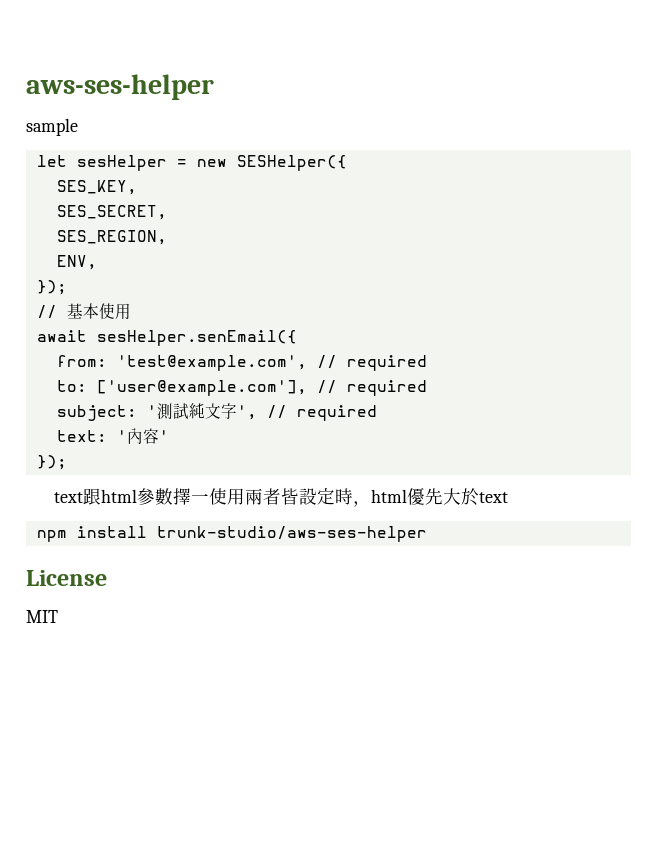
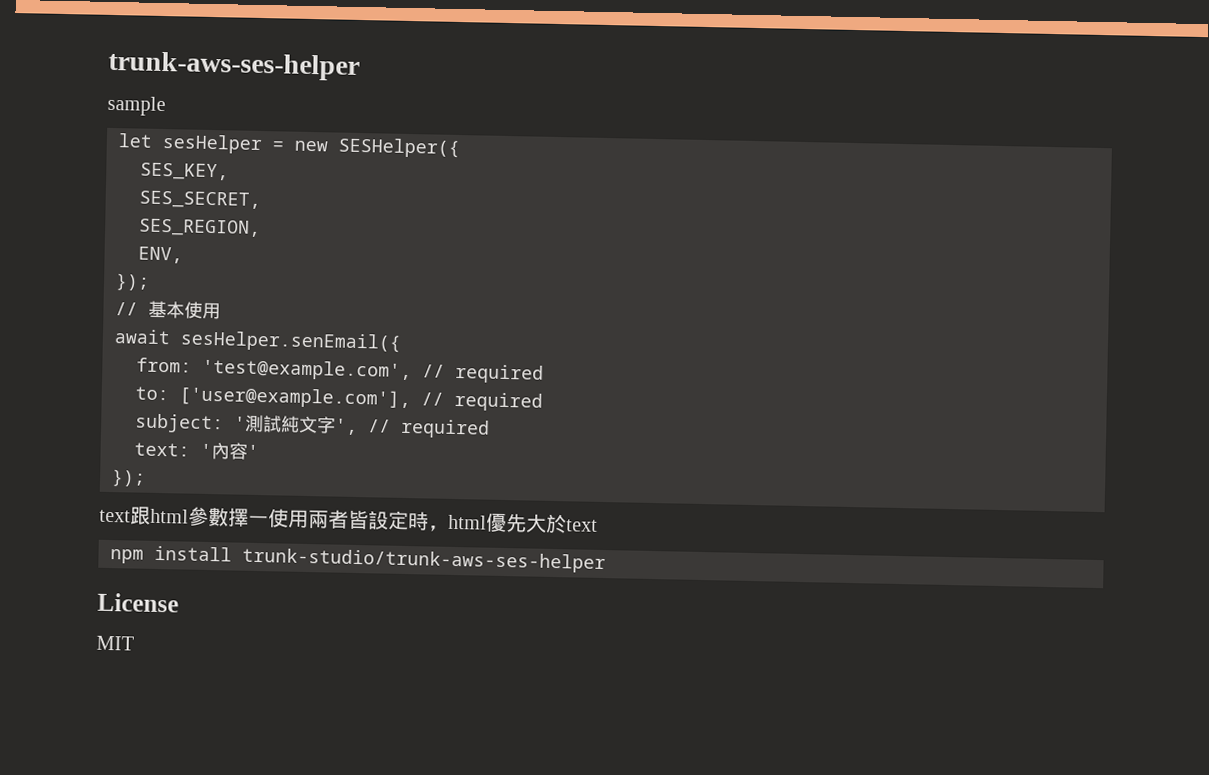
[26,74,214,100] aws-ses-helper -> [108,50,360,81] trunk-aws-ses-helper
[156,526,427,542] trunk-studio/aws-ses-helper -> [242,547,606,574] trunk-studio/trunk-aws-ses-helper

